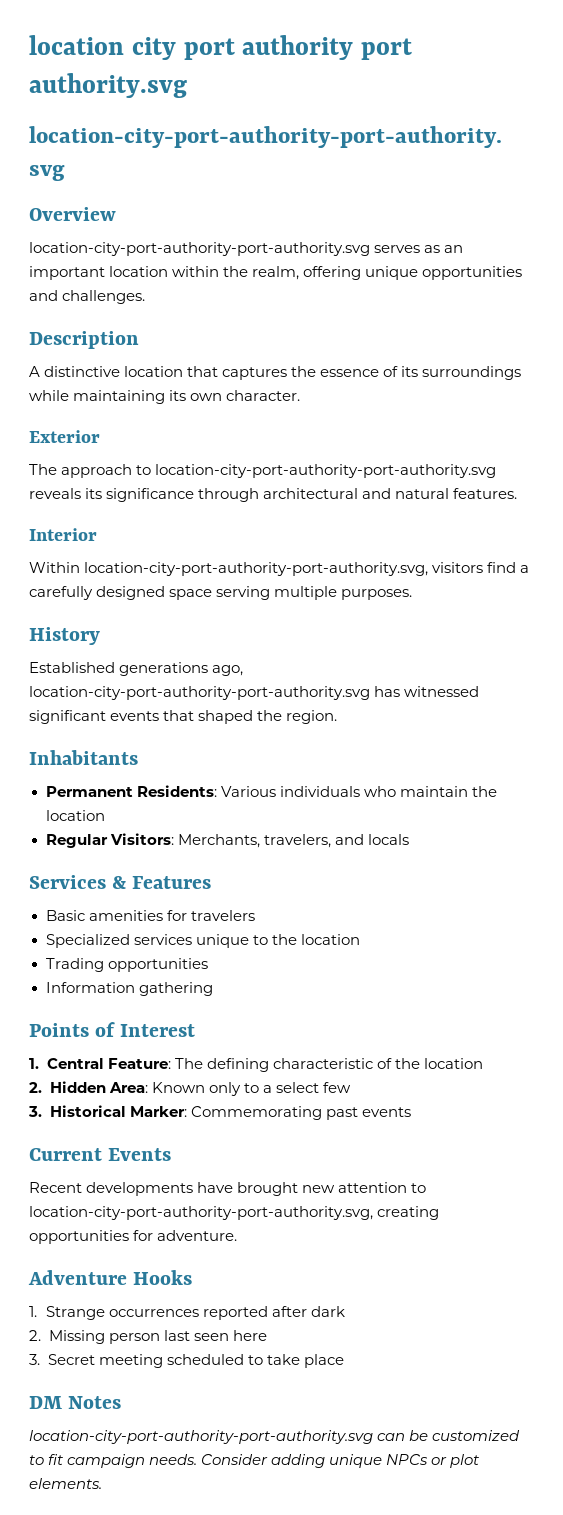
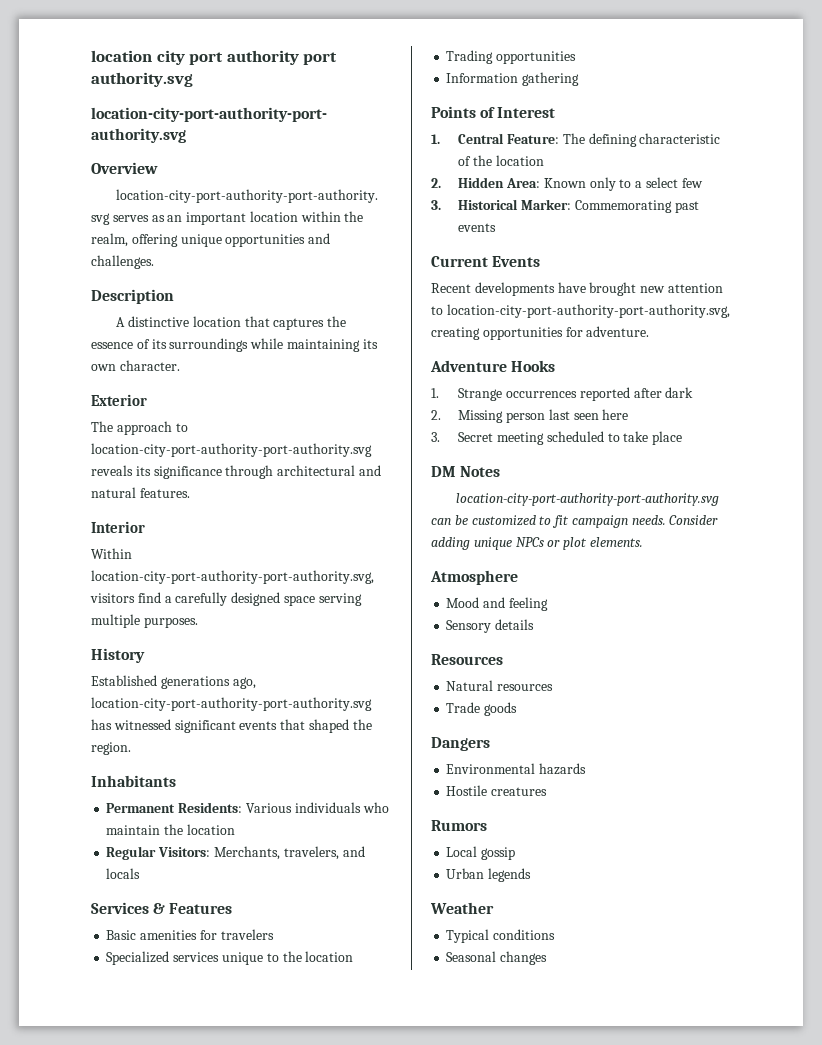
(102, 1483) none -> [430,570,518,585] [446,597,548,611] [446,619,535,633] [431,654,503,665] [446,680,554,691] [446,702,518,716] [431,737,490,751] [446,763,587,775] [446,785,548,796] [431,820,487,831] [446,846,516,860] [446,868,532,882] [430,902,494,914] [446,929,556,943] [446,951,548,965] // Atmosphere // Mood and feeling // Sensory details // Resources // Natural resources // Trade goods // Dangers // Environmental hazards // Hostile creatures // Rumors // Local gossip // Urban legends // Weather // Typical conditions // Seasonal changes

